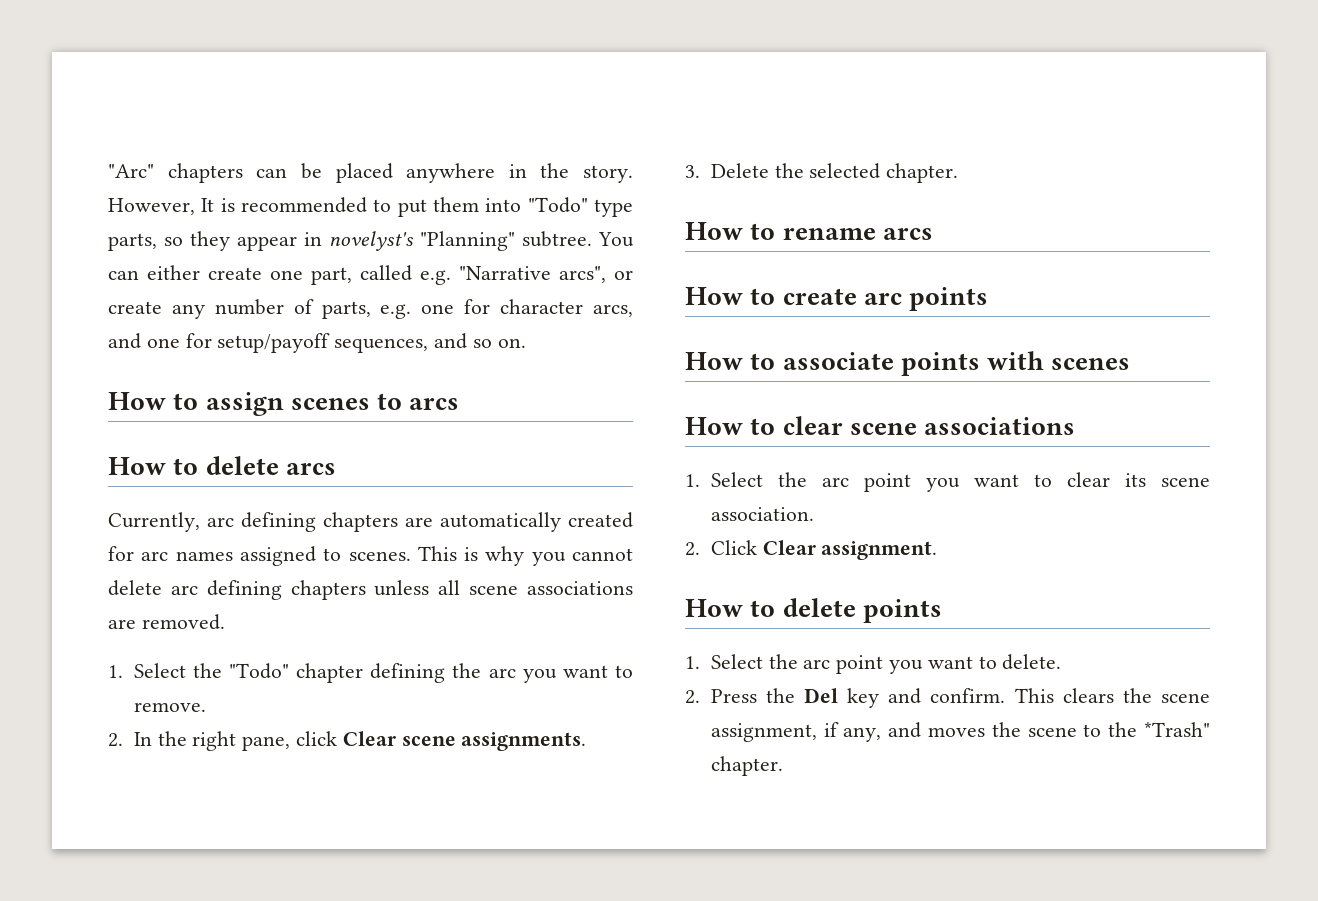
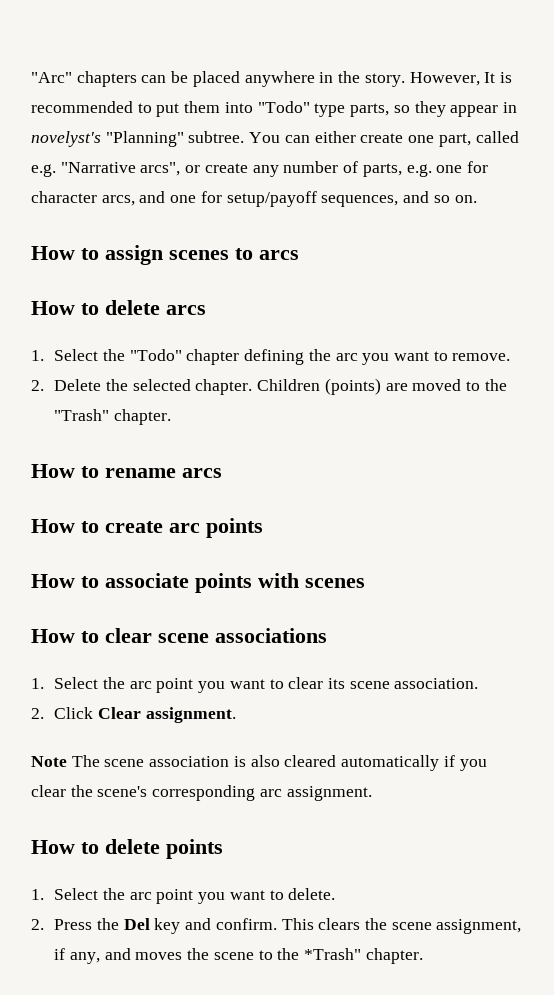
[108,512,633,532] [108,546,633,566] [108,580,633,600] [108,614,225,630] // Currently, arc defining chapters are automatically created for arc names assigned to scenes. This is why you cannot delete arc defining chapters unless all scene associations are removed. -> (206, 310) none
[133,731,587,751] [685,163,881,179] In the right pane, click Clear scene assignments. // 3. Delete the selected -> [54,378,507,395] [54,409,110,421] Delete the selected chapter. Children (points) are moved to the "Trash"
(938, 550) none -> [31,755,487,771] [31,785,372,801] // Note The scene association is also cleared automatically if you clear the scene's corresponding arc assignment.

